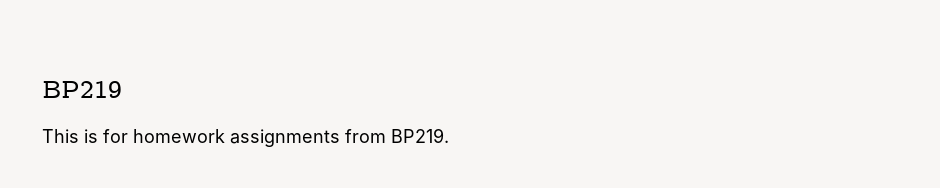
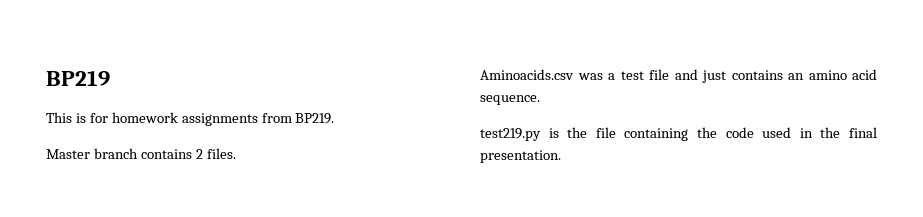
(449, 135) none -> [46,148,236,159] [480,69,877,83] [480,95,540,105] [480,127,877,141] [480,150,561,163] // Master branch contains 2 files. // Aminoacids.csv was a test file and just contains an amino acid sequence. // test219.py is the file containing the code used in the final presentation.

